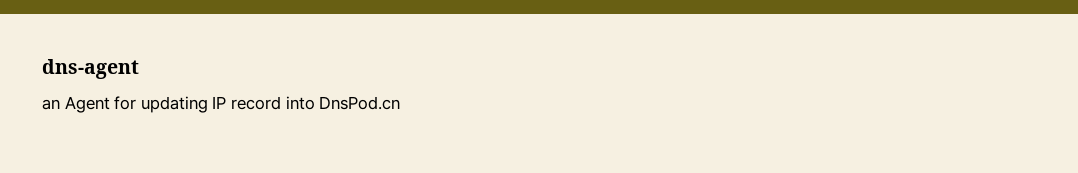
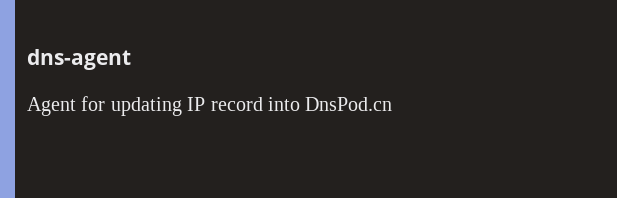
[42,99,60,110] an -> (131, 59) none

